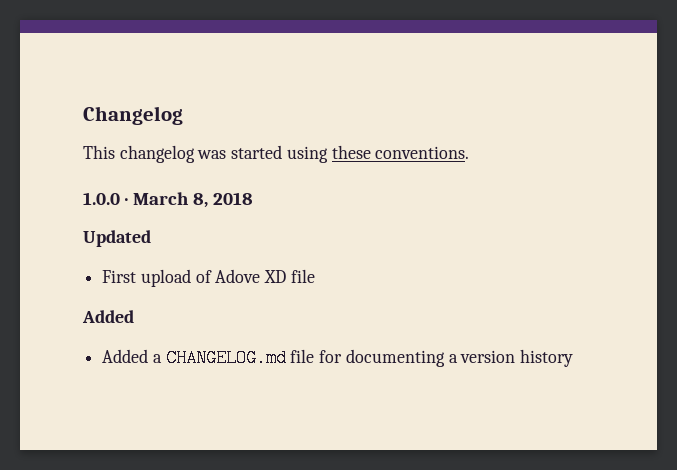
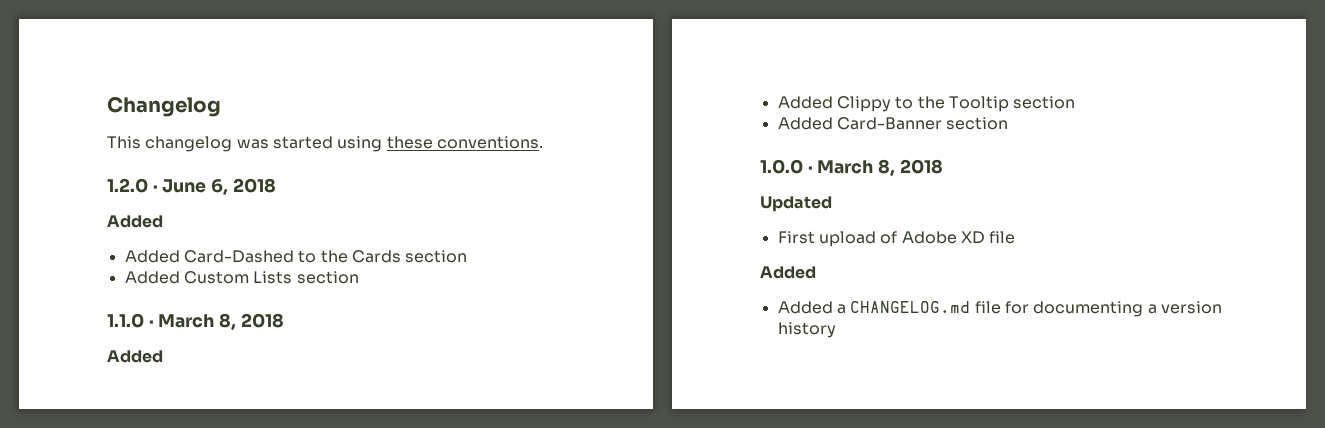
(470, 152) none -> [107,178,276,195] [107,215,163,228] [124,250,468,263] [124,271,359,284] [107,313,284,330] [107,350,163,363] [777,96,1076,112] [777,117,1009,130] // 1.2.0 · June 6, 2018 // Added // Added Card-Dashed to the Cards section // Added Custom Lists section // 1.1.0 · March 8, 2018 // Added // Added Clippy to the Tooltip section // Added Card-Banner section
[215,269,261,283] Adove -> [901,231,957,244] Adobe

